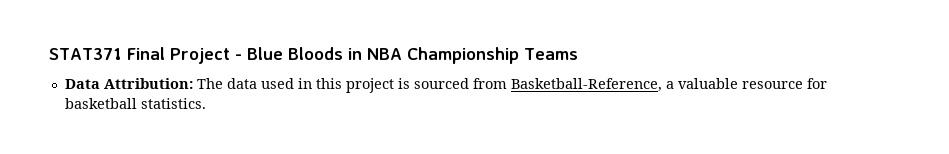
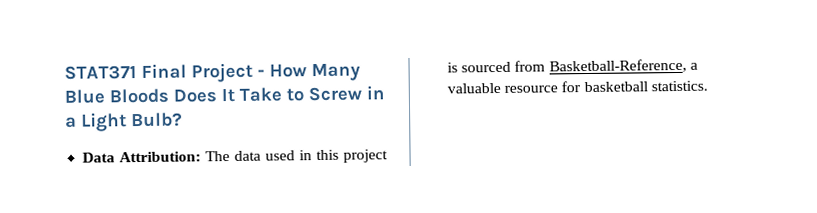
[246,47,578,64] Blue Bloods in NBA Championship Teams -> [269,63,361,82] [64,85,385,104] [65,112,183,132] How Many Blue Bloods Does It Take to Screw in a Light Bulb?

